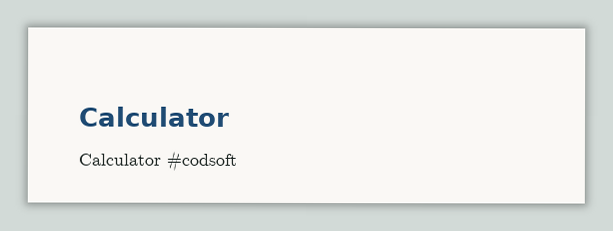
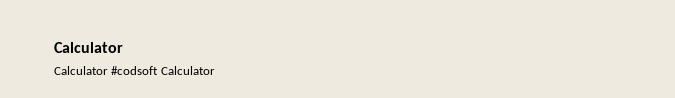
(237, 161) none -> [160,66,215,75] Calculator

